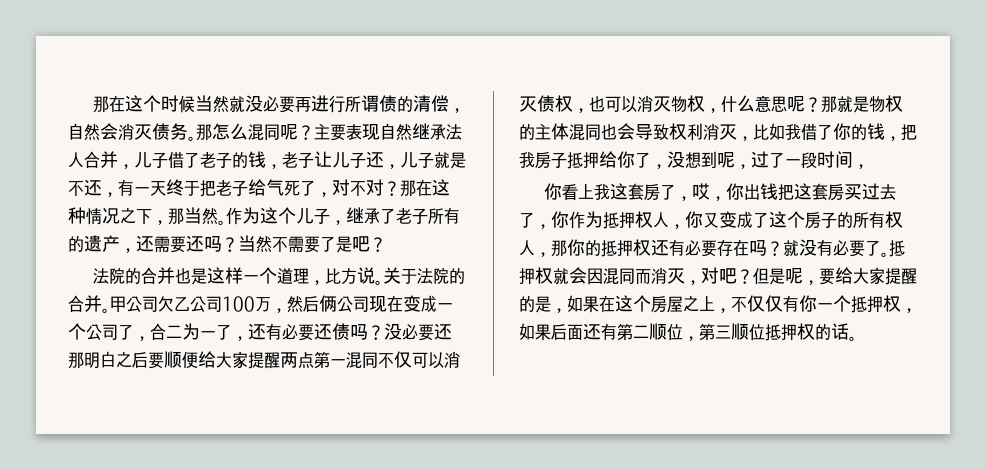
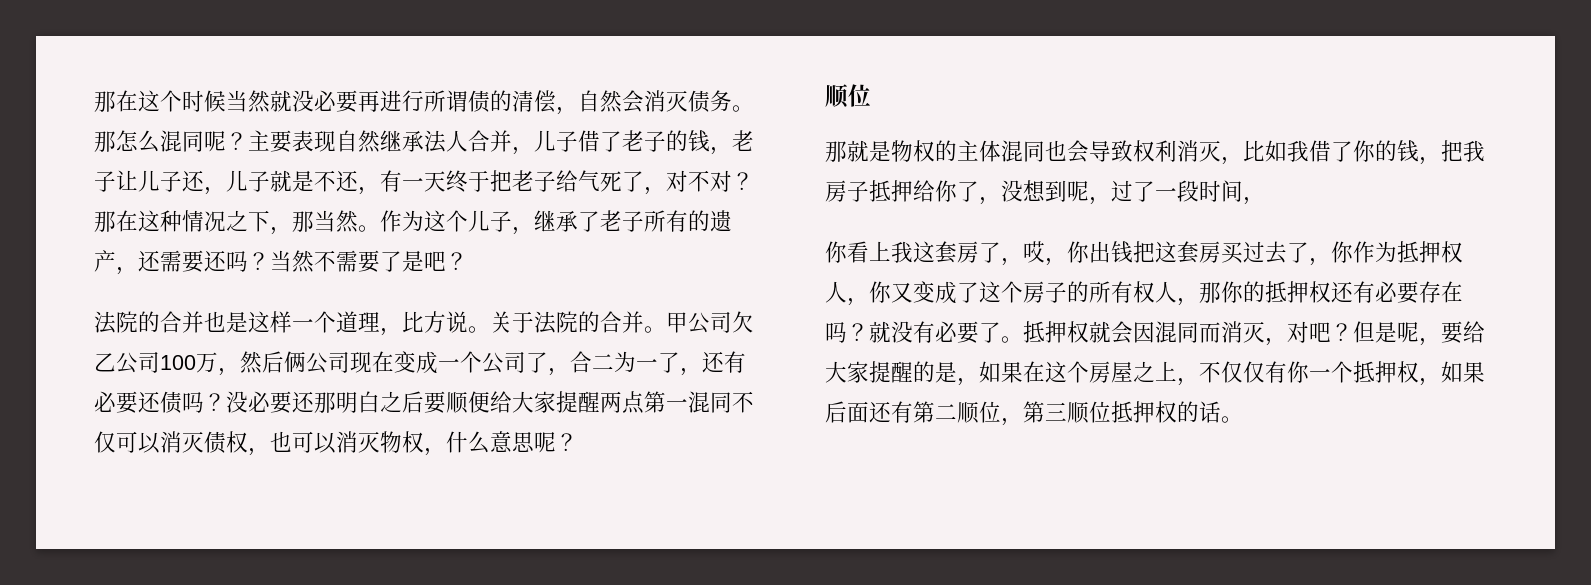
(821, 104) none -> [825,84,871,108] // 顺位 //

